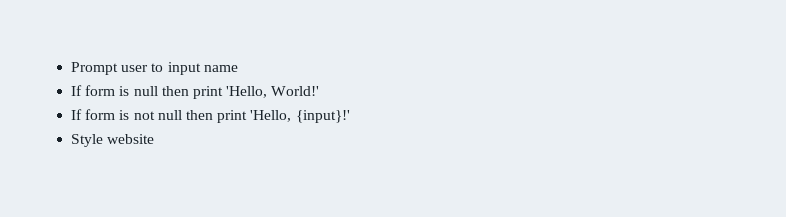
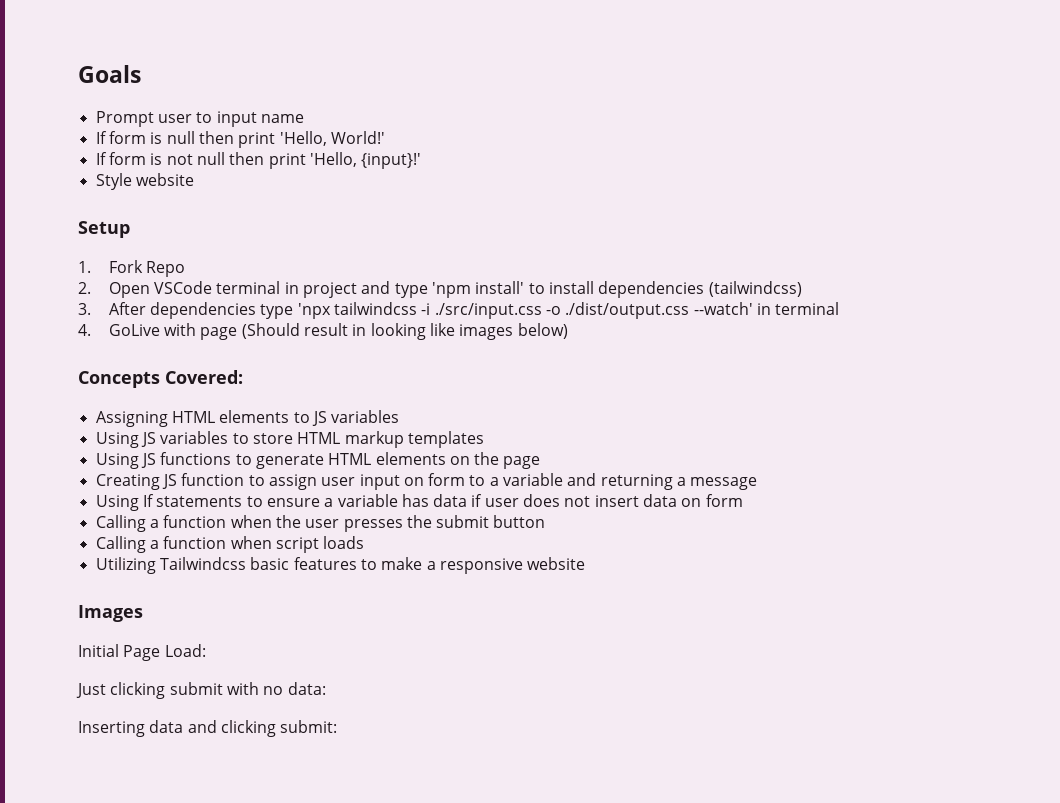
(71, 68) none -> [78,65,141,83] Goals //
(155, 139) none -> [78,221,130,238] [78,260,185,277] [78,281,802,298] [78,302,840,319] [78,323,568,340] [78,370,243,388] [95,410,400,427] [95,431,484,448] [95,452,541,469] [95,473,758,490] [95,494,743,511] [95,515,546,532] [95,536,365,553] [95,557,586,574] [78,605,143,622] [78,644,206,661] [76,682,326,699] [78,720,338,737] // Setup // 1. Fork Repo // 2. Open VSCode terminal in project and type 'npm install' to install dependencies (tailwindcss) // 3. After dependencies type 'npx tailwindcss -i ./src/input.css -o ./dist/output.css --watch' in terminal // 4. GoLive with page (Should result in looking like images below) // Concepts Covered: // Assigning HTML elements to JS variables // Using JS variables to store HTML markup templates // Using JS functions to generate HTML elements on the page // Creating JS function to assign user input on form to a variable and returning a message // Using If statements to ensure a variable has data if user does not insert data on form // Calling a function when the user presses the submit button // Calling a function when script loads // Utilizing Tailwindcss basic features to make a responsive website // Images // Initial Page Load: // Just clicking submit with no data: // Inserting data and clicking submit:

